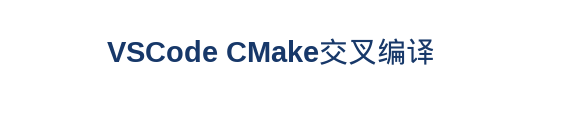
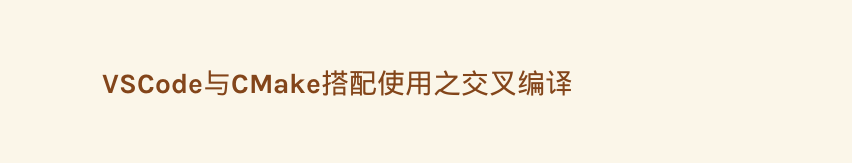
[226,40,319,62] CMake -> [203,70,461,96] 与CMake搭配使用之

